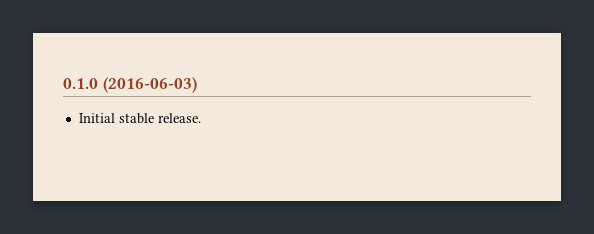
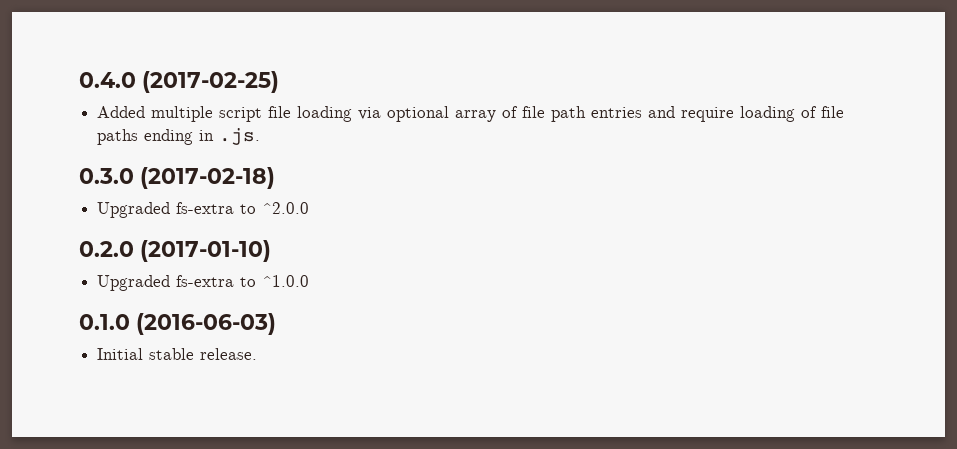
(63, 83) none -> [79,71,279,93] [97,106,845,122] [97,128,261,145] [79,167,275,189] [97,202,310,218] [79,240,271,262] [97,275,310,291] 0.4.0 (2017-02-25) // Added multiple script file loading via optional array of file path entries and require loading of file paths ending in .js. // 0.3.0 (2017-02-18) // Upgraded fs-extra to ^2.0.0 // 0.2.0 (2017-01-10) // Upgraded fs-extra to ^1.0.0 //

